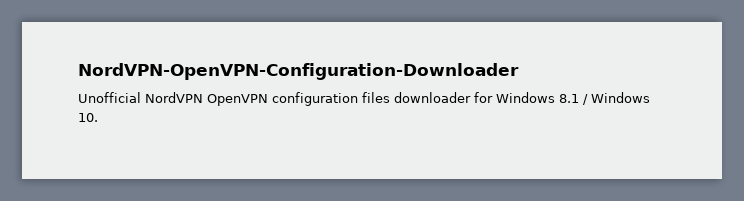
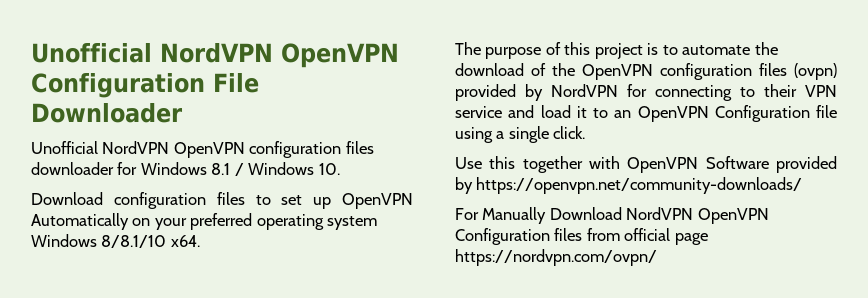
[78,63,519,80] NordVPN-OpenVPN-Configuration-Downloader -> [31,43,399,68] [31,73,259,98] [31,103,183,123] Unofficial NordVPN OpenVPN Configuration File Downloader
(98, 117) none -> [31,192,414,209] [31,213,378,230] [31,234,200,248] [455,42,778,59] [455,63,837,80] [455,84,837,101] [455,105,837,122] [455,126,586,143] [455,156,837,173] [455,177,803,194] [455,207,769,224] [455,228,708,245] [455,249,657,266] // Download configuration files to set up OpenVPN Automatically on your preferred operating system Windows 8/8.1/10 x64. // The purpose of this project is to automate the download of the OpenVPN configuration files (ovpn) provided by NordVPN for connecting to their VPN service and load it to an OpenVPN Configuration file using a single click. // Use this together with OpenVPN Software provided by https://openvpn.net/community-downloads/ // For Manually Download NordVPN OpenVPN Configuration files from official page https://nordvpn.com/ovpn/

